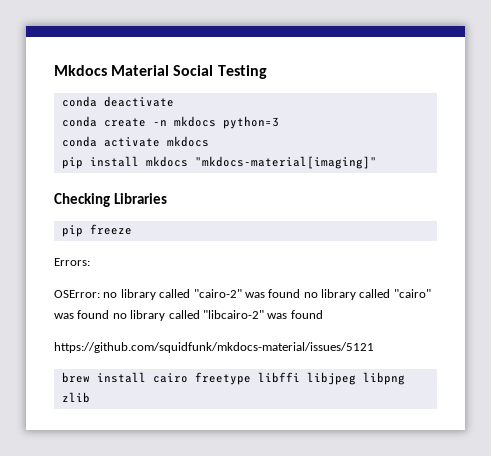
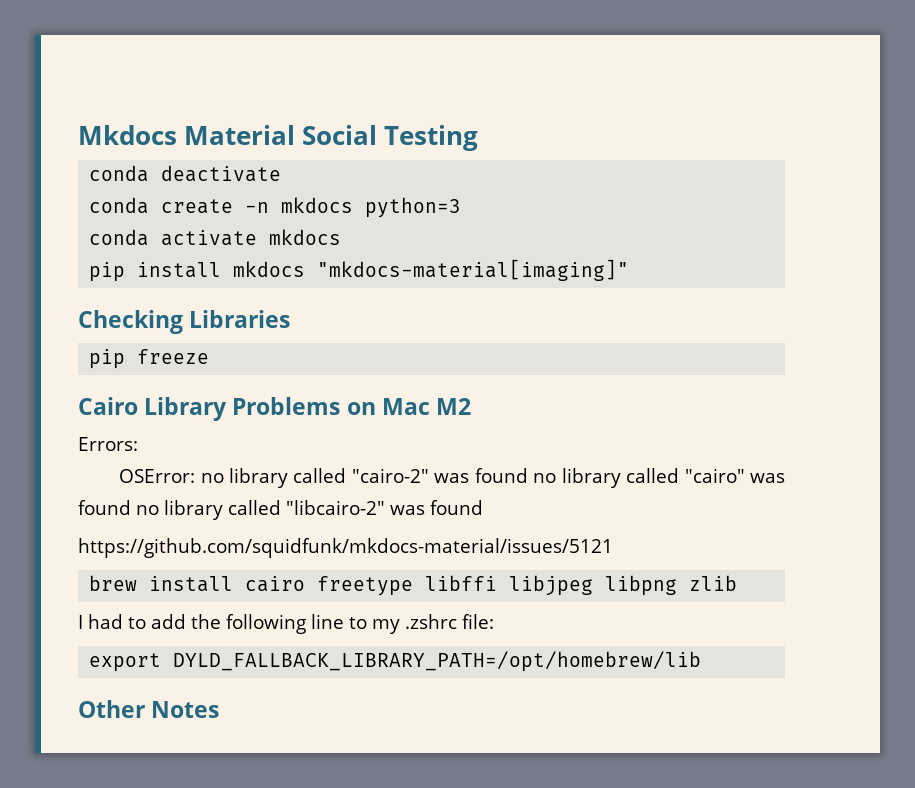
(132, 229) none -> [78,397,472,421] // Cairo Library Problems on Mac M2
(90, 397) none -> [78,614,494,634] [89,651,702,672] [78,700,220,718] // I had to add the following line to my .zshrc file: // export DYLD_FALLBACK_LIBRARY_PATH=/opt/homebrew/lib // Other Notes

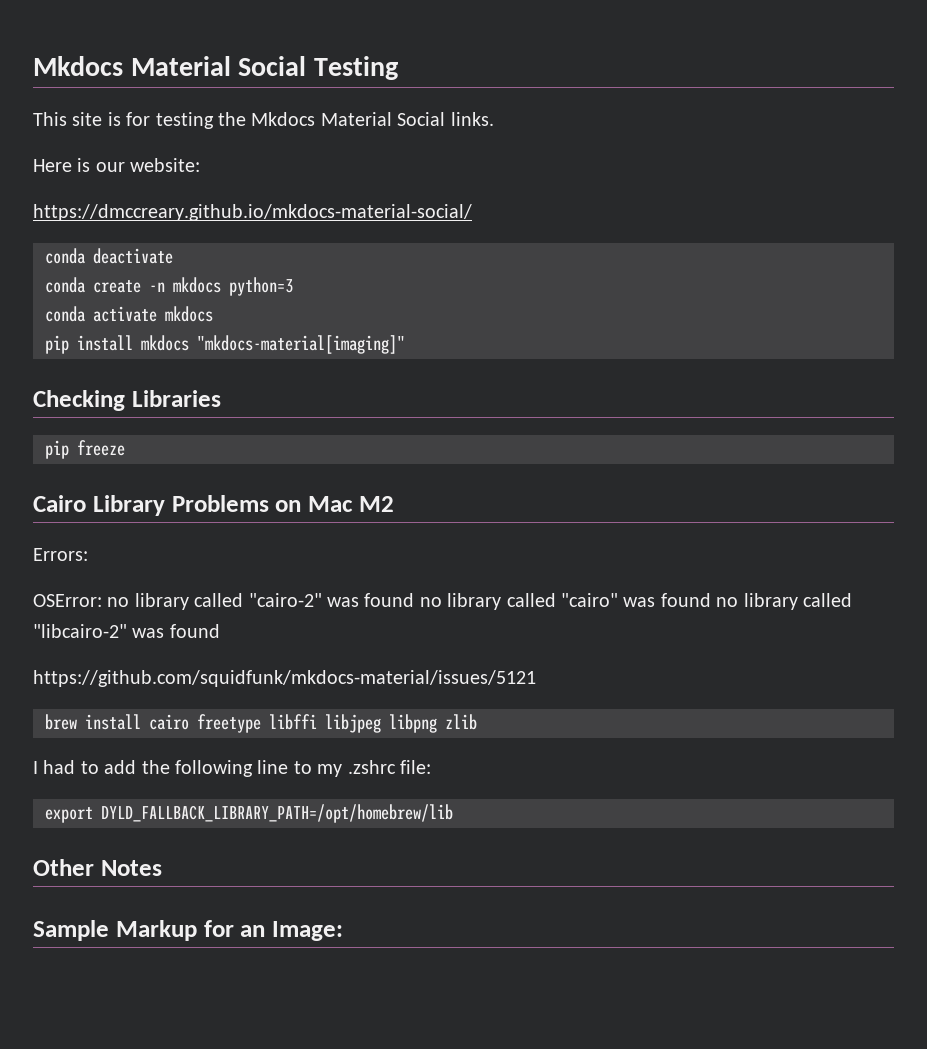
(479, 138) none -> [33,112,494,129] [33,158,201,172] [33,204,472,221] // This site is for testing the Mkdocs Material Social links. // Here is our website: // https://dmccreary.github.io/mkdocs-material-social/
(220, 709) none -> [33,920,343,941] // Sample Markup for an Image:

